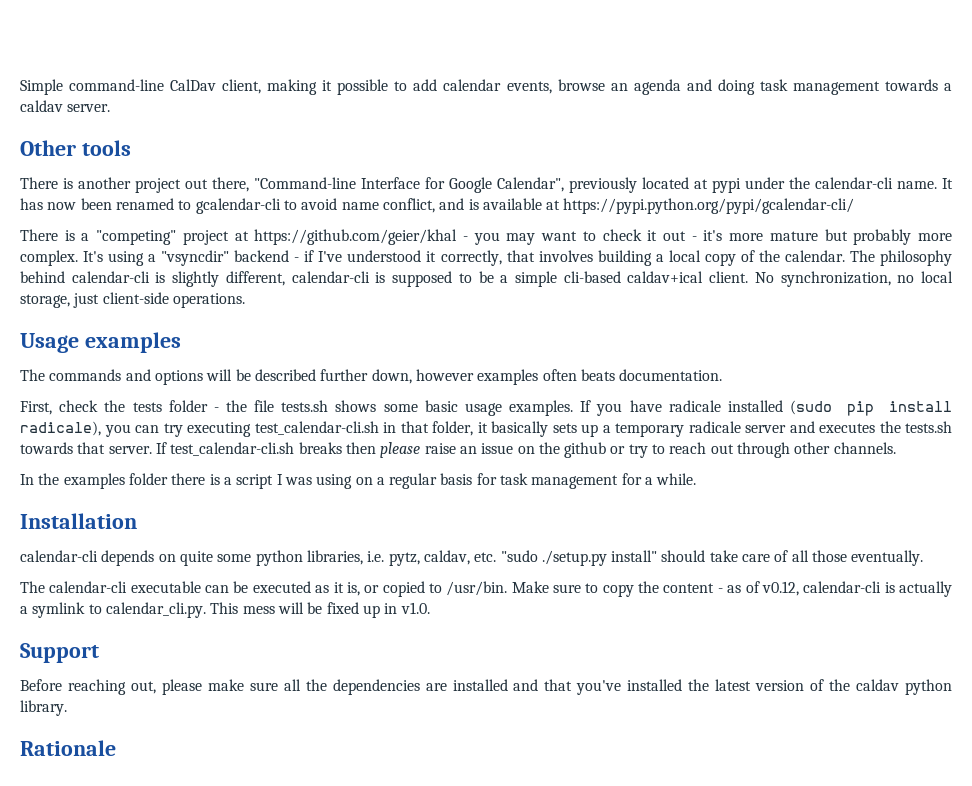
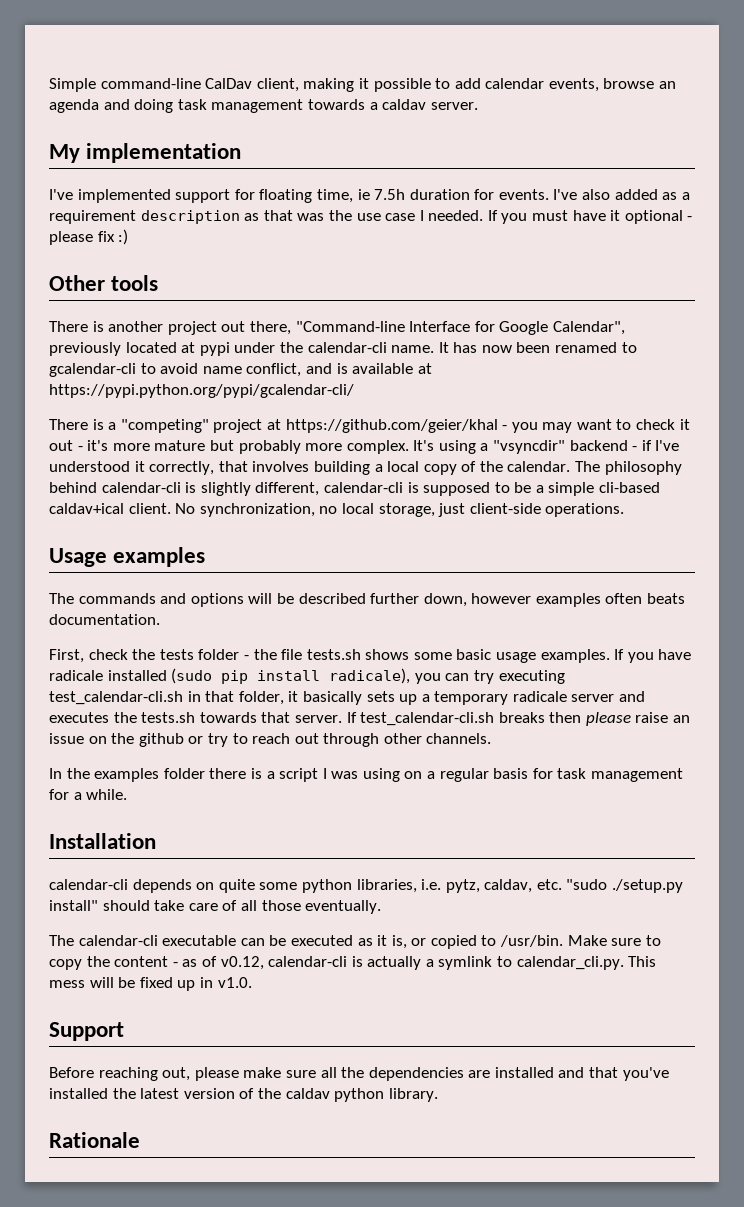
(111, 108) none -> [49,143,242,163] [49,189,690,203] [49,210,693,224] [49,229,129,245] // My implementation // I've implemented support for floating time, ie 7.5h duration for events. I've also added as a requirement description as that was the use case I needed. If you must have it optional - please fix :)

